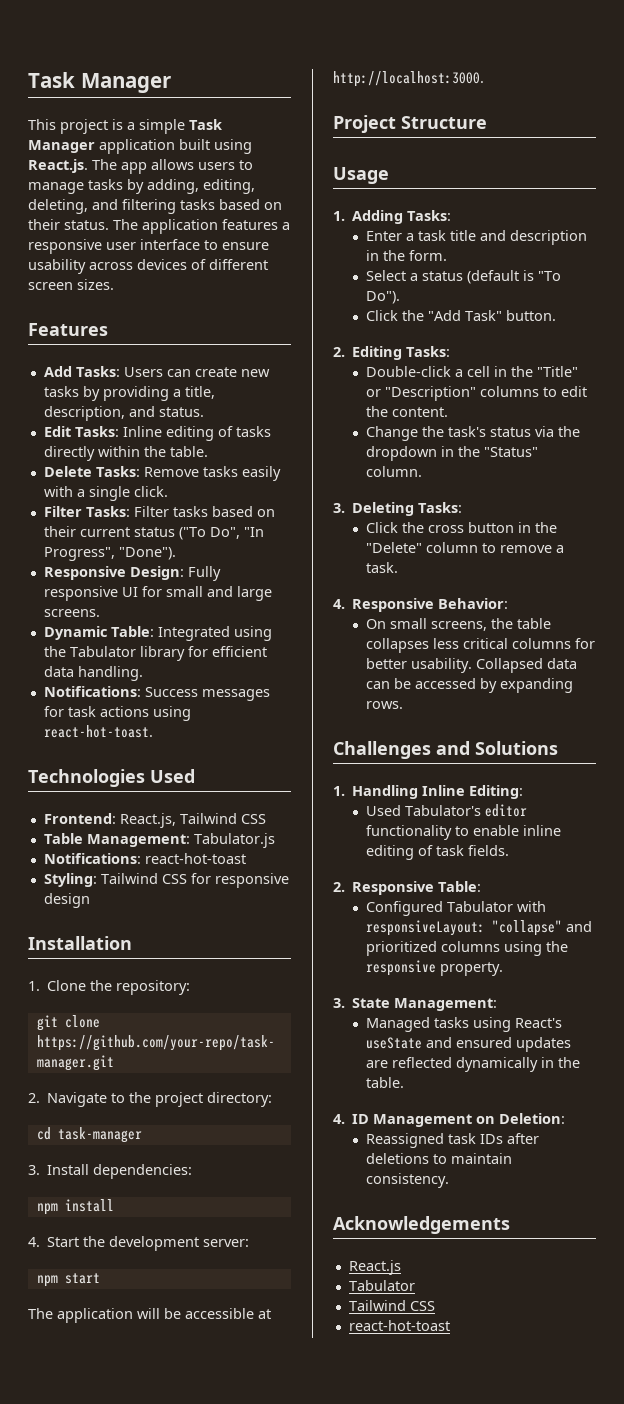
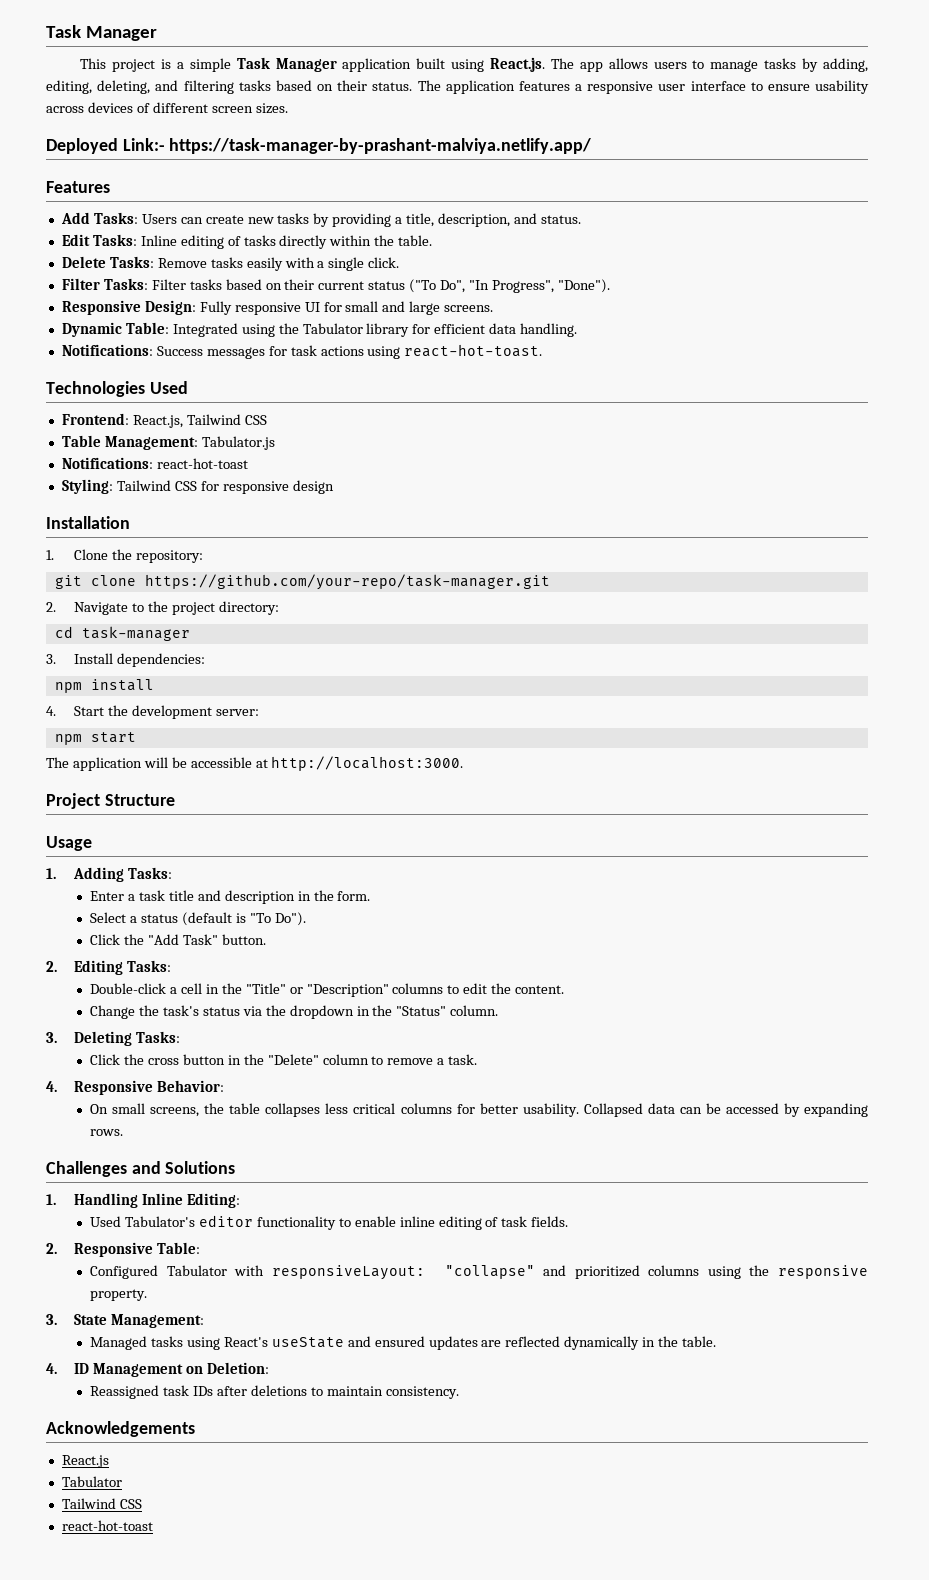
(114, 284) none -> [46,138,592,154] // Deployed Link:- https://task-manager-by-prashant-malviya.netlify.app/

